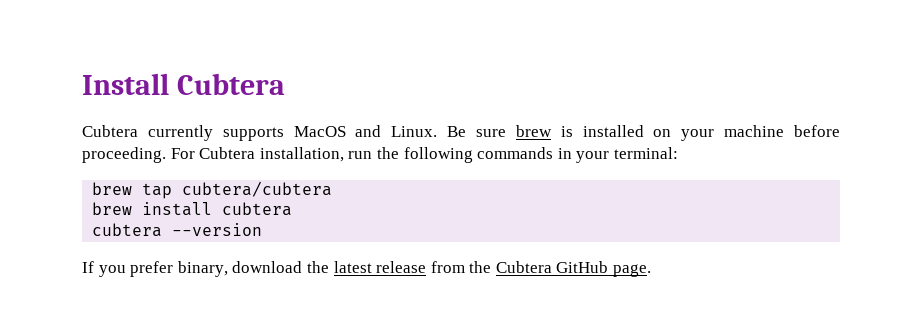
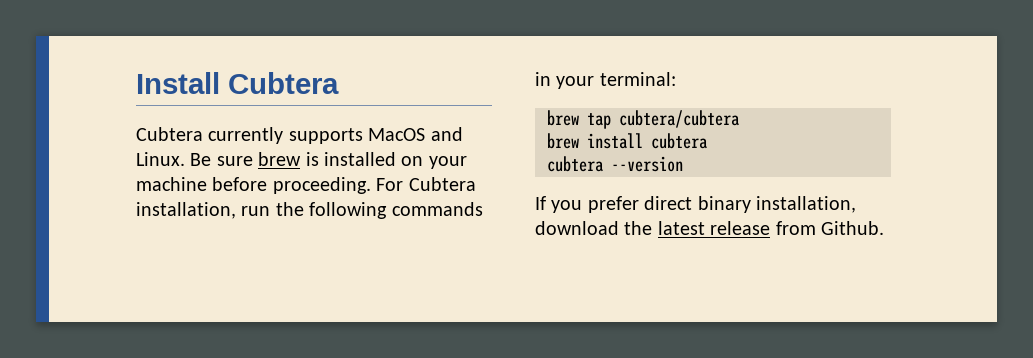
[177,261,228,277] binary, -> [644,196,856,213] direct binary installation,
[469,261,652,277] the Cubtera GitHub page. -> [821,221,884,235] Github.

